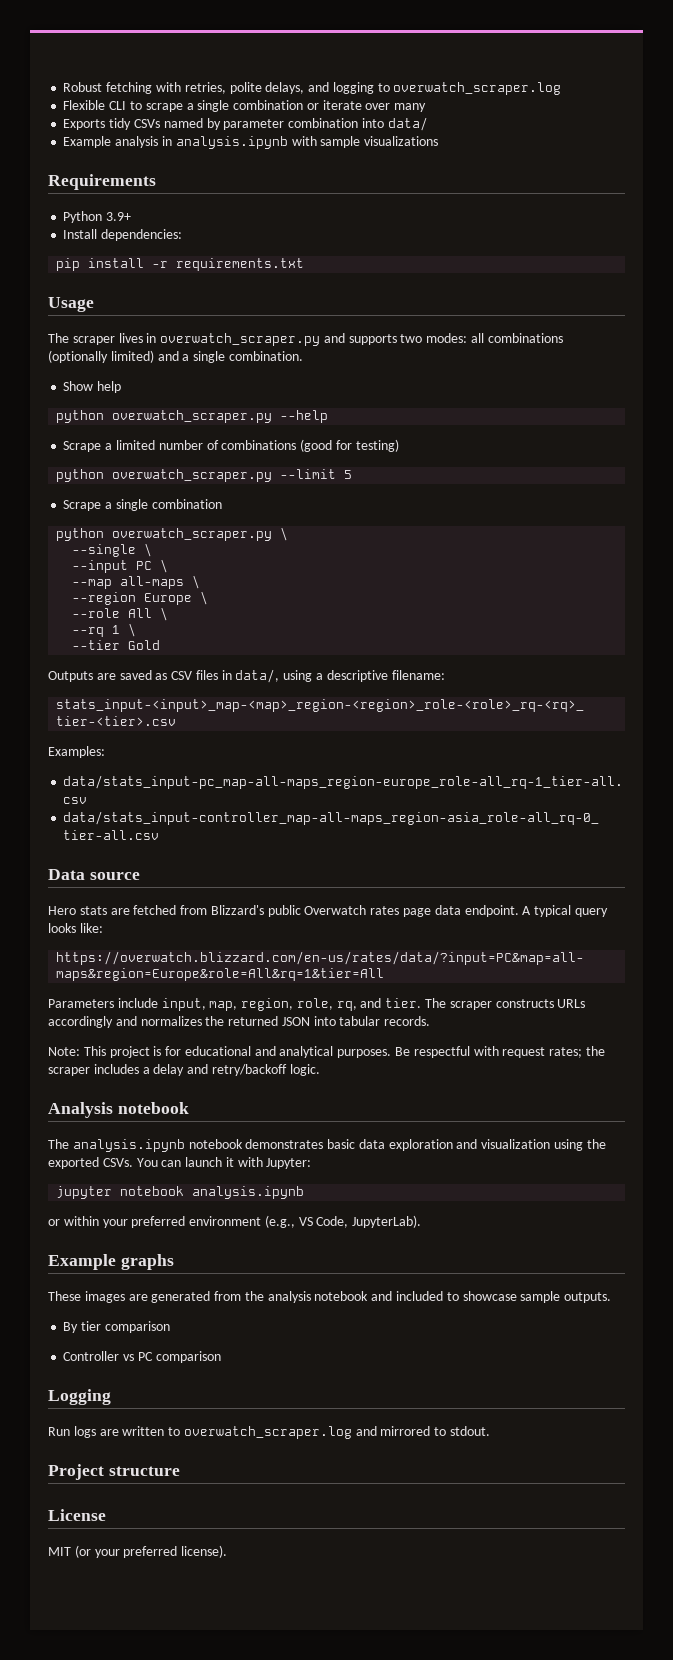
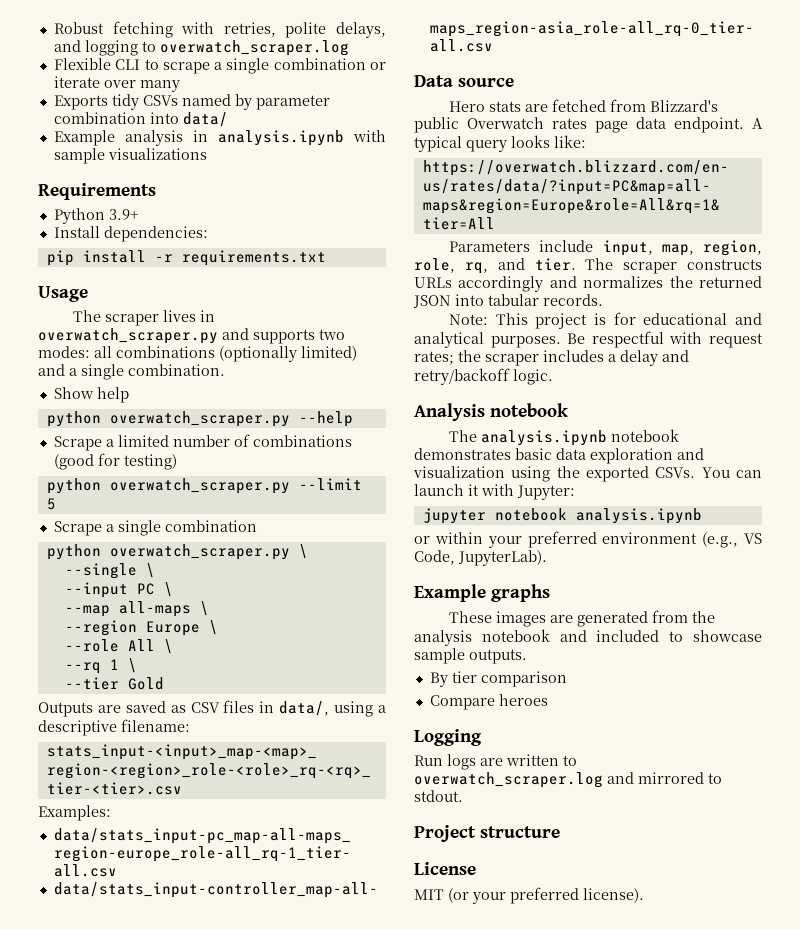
[63,1351,221,1363] Controller vs PC comparison -> [429,694,548,710] Compare heroes

